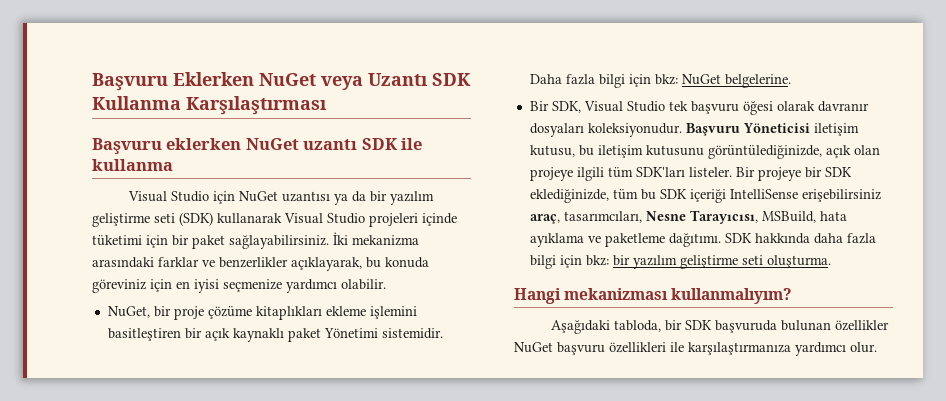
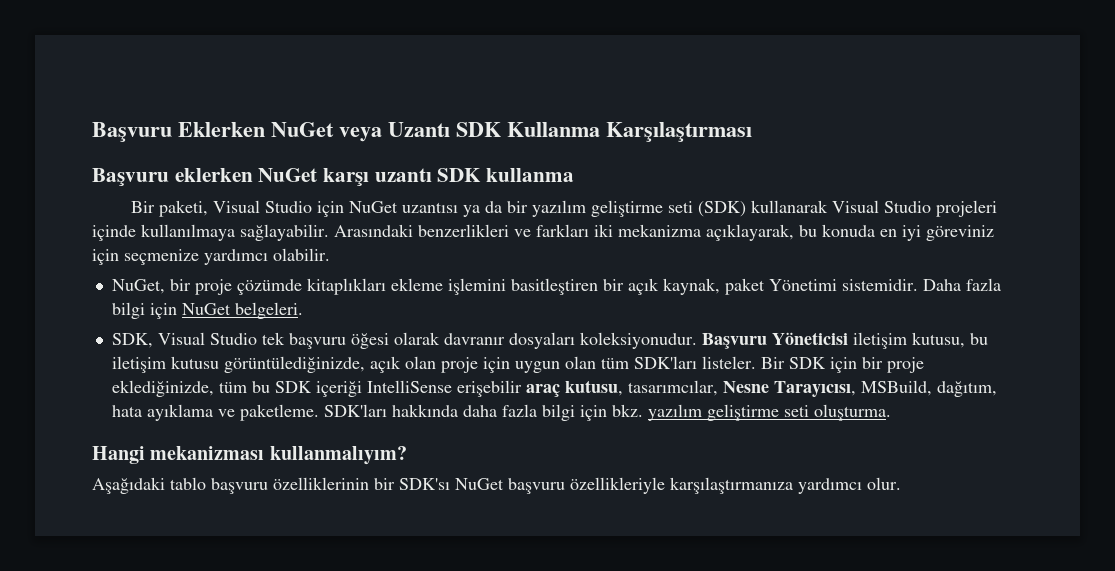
(299, 144) none -> [323,168,370,186] karşı
[401,138,423,150] ile -> (482, 175) none
(173, 165) none -> [130,200,208,217] Bir paketi,
[92,232,419,249] [92,257,429,271] [92,279,219,293] tüketimi için bir paket sağlayabilirsiniz. İki mekanizma arasındaki farklar ve benzerlikler açıklayarak, bu konuda göreviniz için en iyisi -> [141,224,994,241] [92,249,119,265] kullanılmaya sağlayabilir. Arasındaki benzerlikleri ve farkları iki mekanizma açıklayarak, bu konuda en iyi göreviniz için
[207,306,252,319] çözüme -> [236,279,302,295] çözümde
[232,328,284,342] kaynaklı -> [662,278,720,295] kaynak,
[654,74,791,88] [529,101,549,111] bkz: NuGet belgelerine. // Bir -> [181,302,303,319] NuGet belgeleri. //
[645,145,704,156] kutusunu -> [170,356,219,369] kutusu
[529,167,852,181] projeye ilgili tüm SDK'ları listeler. Bir projeye bir SDK -> [440,356,924,373] proje için uygun olan tüm SDK'ları listeler. Bir SDK için bir proje
[801,189,881,202] [529,211,642,224] erişebilirsiniz araç, tasarımcıları, -> [456,380,718,397] erişebilir araç kutusu, tasarımcılar,
(816, 217) none -> [936,381,997,397] dağıtım,
[604,233,752,247] paketleme dağıtımı. SDK -> [239,404,387,421] paketleme. SDK'ları
[585,255,630,266] bkz: bir -> [611,404,643,417] bkz.
[614,320,890,333] [514,342,684,355] tabloda, bir SDK başvuruda bulunan özellikler NuGet başvuru özellikleri ile -> [170,477,665,494] tablo başvuru özelliklerinin bir SDK'sı NuGet başvuru özellikleriyle

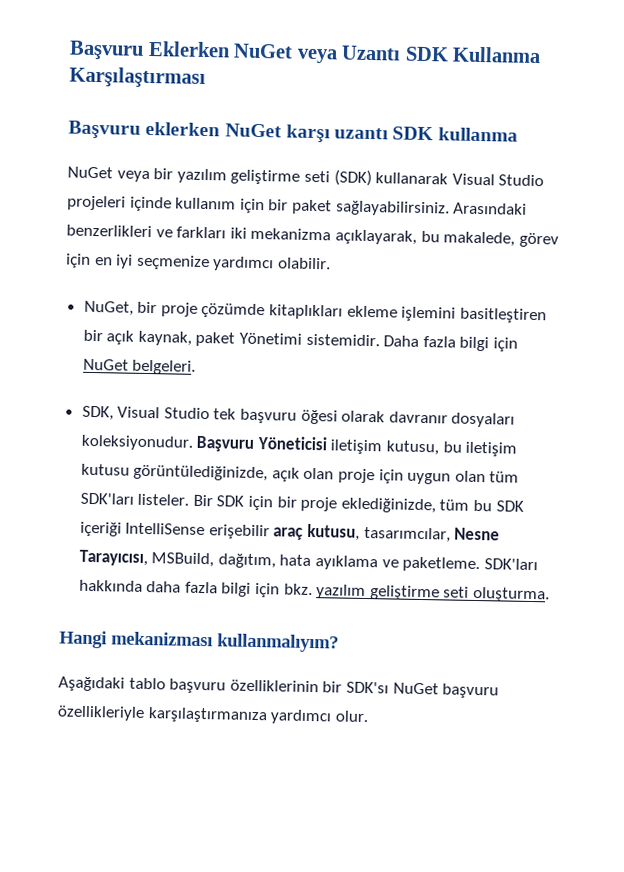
[130,200,502,217] Bir paketi, Visual Studio için NuGet uzantısı ya da -> [67,166,150,183] NuGet veya
[141,224,329,241] kullanılmaya sağlayabilir. -> [175,197,450,217] kullanım için bir paket sağlayabilirsiniz.
[822,224,994,241] [92,249,119,265] konuda en iyi göreviniz için -> [443,231,559,248] [66,253,134,269] makalede, görev için en iyi

